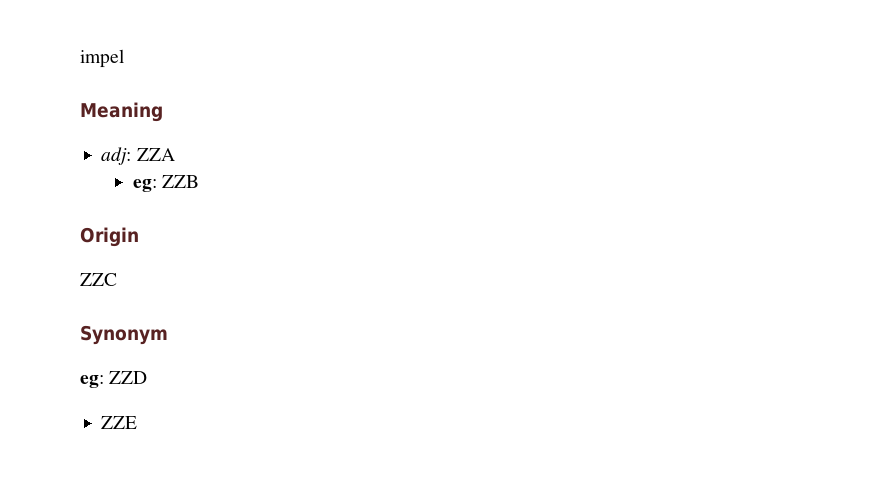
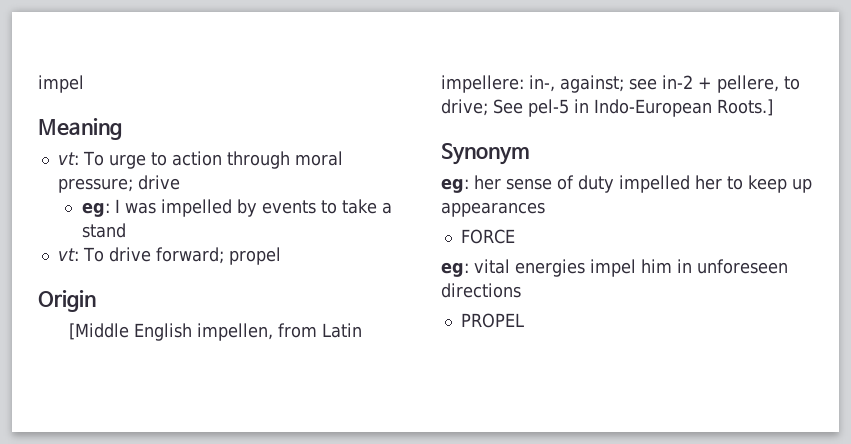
[101,147,175,165] [132,175,200,192] [80,227,139,247] [80,273,117,286] [80,325,168,345] [80,371,148,388] [101,416,138,429] adj: ZZA // eg: ZZB // Origin // ZZC // Synonym // eg: ZZD // ZZE -> [57,151,343,169] [57,175,180,193] [81,199,392,217] [81,223,126,238] [57,247,281,265] [38,290,96,312] [69,323,363,341] [441,75,800,93] [441,99,773,117] [441,143,530,165] [441,175,812,193] [441,202,545,217] [460,229,515,244] [441,259,788,277] [441,283,521,298] [460,313,524,328] vt: To urge to action through moral pressure; drive // eg: I was impelled by events to take a stand // vt: To drive forward; propel // Origin // [Middle English impellen, from Latin impellere: in-, against; see in-2 + pellere, to drive; See pel-5 in Indo-European Roots.] // Synonym // eg: her sense of duty impelled her to keep up appearances // FORCE // eg: vital energies impel him in unforeseen directions // PROPEL

